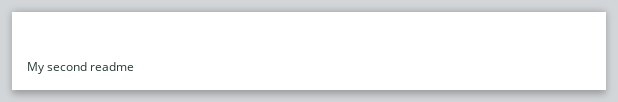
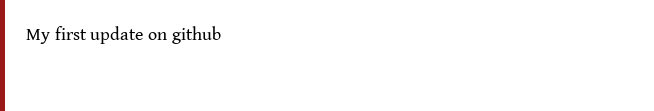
[47,62,135,71] second readme -> [54,26,221,44] first update on github

